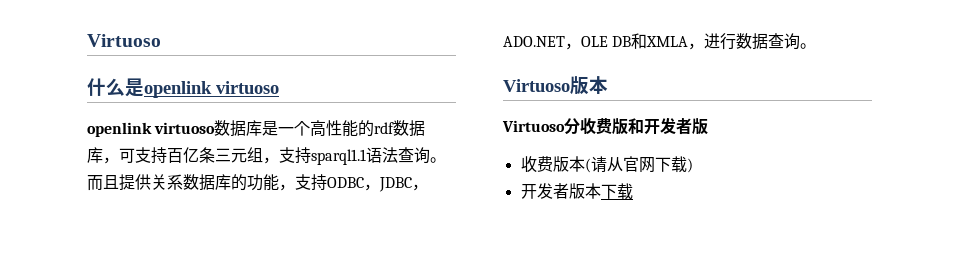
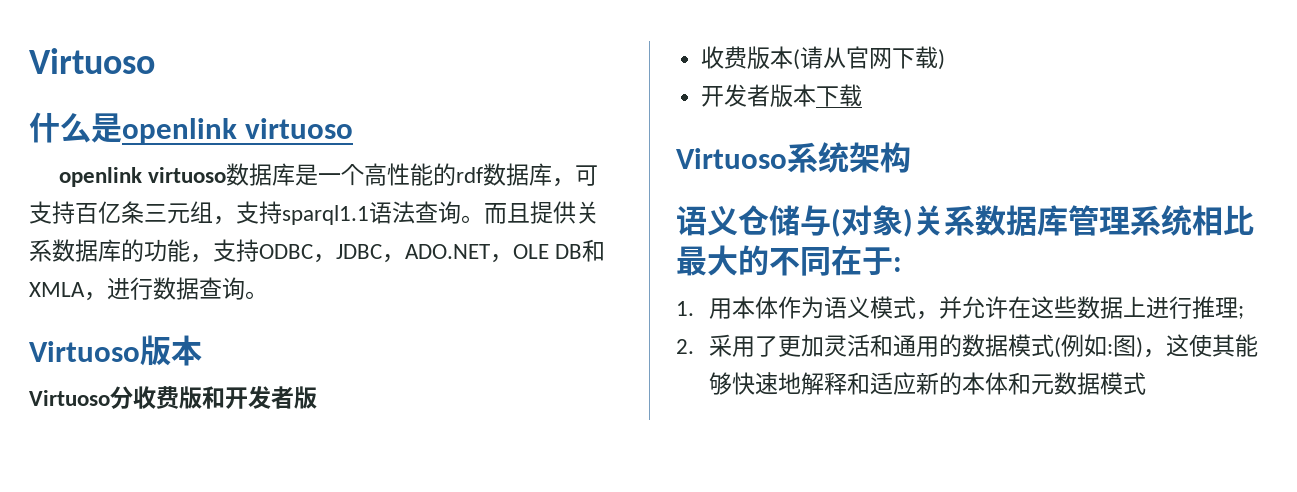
(633, 191) none -> [676,142,911,173] [676,205,1254,237] [676,245,902,276] [676,296,1245,320] [676,334,1259,358] [709,372,1147,395] // Virtuoso系统架构 // 语义仓储与(对象)关系数据库管理系统相比最大的不同在于: // 1.用本体作为语义模式，并允许在这些数据上进行推理; // 2.采用了更加灵活和通用的数据模式(例如:图)，这使其能够快速地解释和适应新的本体和元数据模式

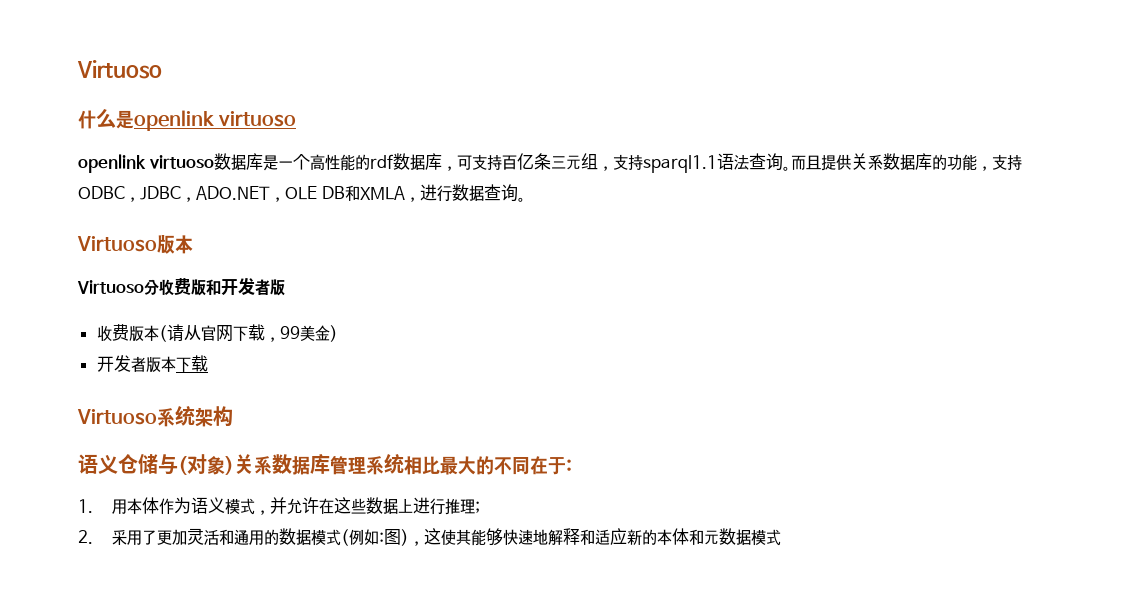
(939, 57) none -> [264,325,330,342] ，99美金

